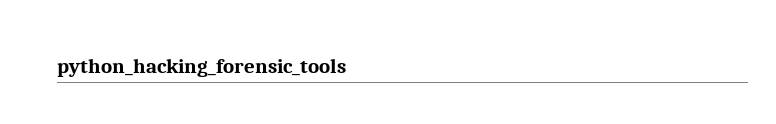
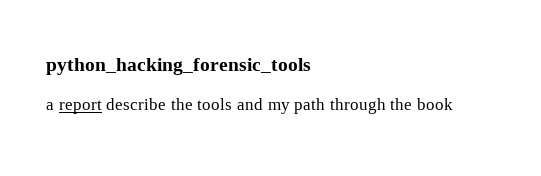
(346, 67) none -> [46,98,453,114] // a report describe the tools and my path through the book

